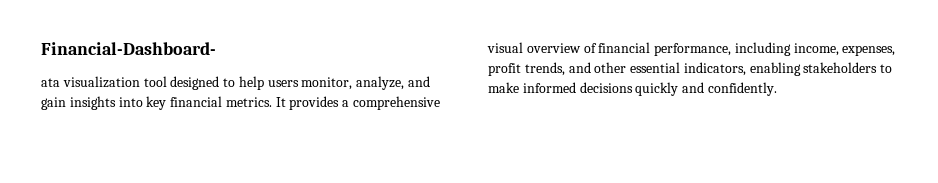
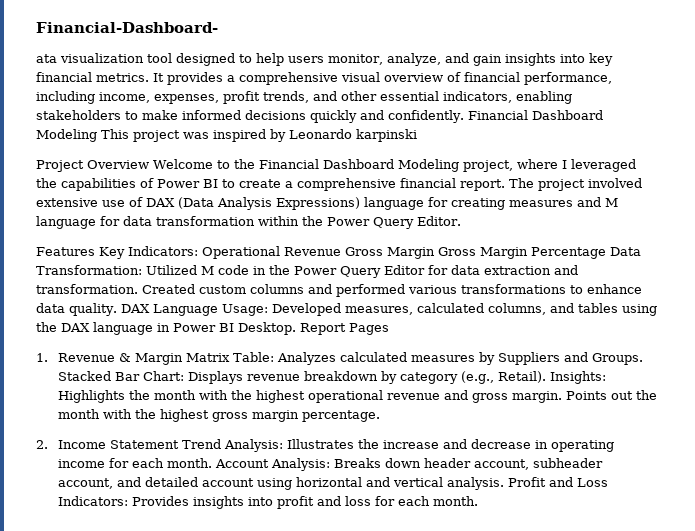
(777, 89) none -> [467,110,603,120] [36,129,417,142] [36,159,636,172] [36,178,642,191] [36,197,618,210] [36,216,461,229] [36,246,641,259] [36,265,578,278] [36,284,642,297] [36,303,657,316] [36,322,389,335] [36,352,643,365] [57,371,606,384] [57,390,657,403] [57,409,380,422] [36,439,614,452] [57,458,603,471] [57,477,608,490] [57,496,478,509] Financial Dashboard Modeling This project was inspired by Leonardo karpinski // Project Overview Welcome to the Financial Dashboard Modeling project, where I leveraged the capabilities of Power BI to create a comprehensive financial report. The project involved extensive use of DAX (Data Analysis Expressions) language for creating measures and M language for data transformation within the Power Query Editor. // Features Key Indicators: Operational Revenue Gross Margin Gross Margin Percentage Data Transformation: Utilized M code in the Power Query Editor for data extraction and transformation. Created custom columns and performed various transformations to enhance data quality. DAX Language Usage: Developed measures, calculated columns, and tables using the DAX language in Power BI Desktop. Report Pages // 1. Revenue & Margin Matrix Table: Analyzes calculated measures by Suppliers and Groups. Stacked Bar Chart: Displays revenue breakdown by category (e.g., Retail). Insights: Highlights the month with the highest operational revenue and gross margin. Points out the month with the highest gross margin percentage. // 2. Income Statement Trend Analysis: Illustrates the increase and decrease in operating income for each month. Account Analysis: Breaks down header account, subheader account, and detailed account using horizontal and vertical analysis. Profit and Loss Indicators: Provides insights into profit and loss for each month.

